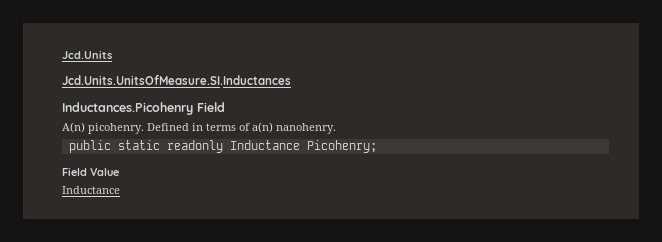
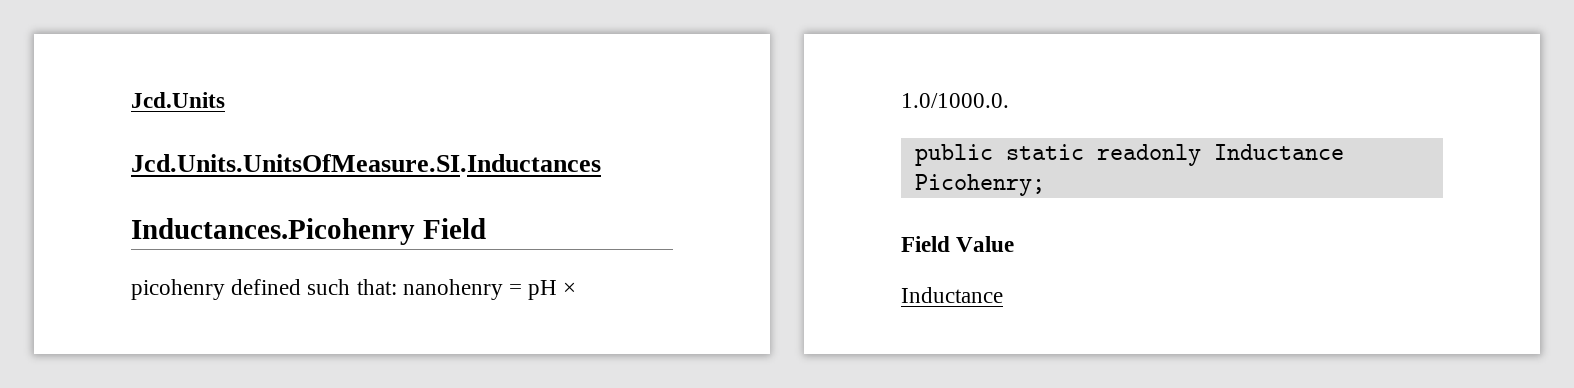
[62,122,336,134] A(n) picohenry. Defined in terms of a(n) nanohenry. -> [131,279,577,300] [901,93,1009,108] picohenry defined such that: nanohenry = pH × 1.0/1000.0.

